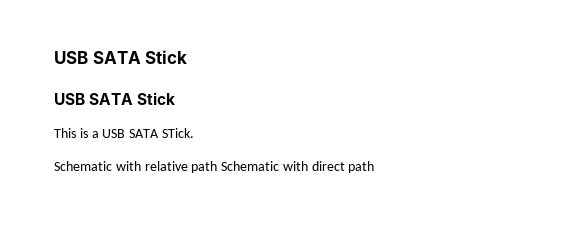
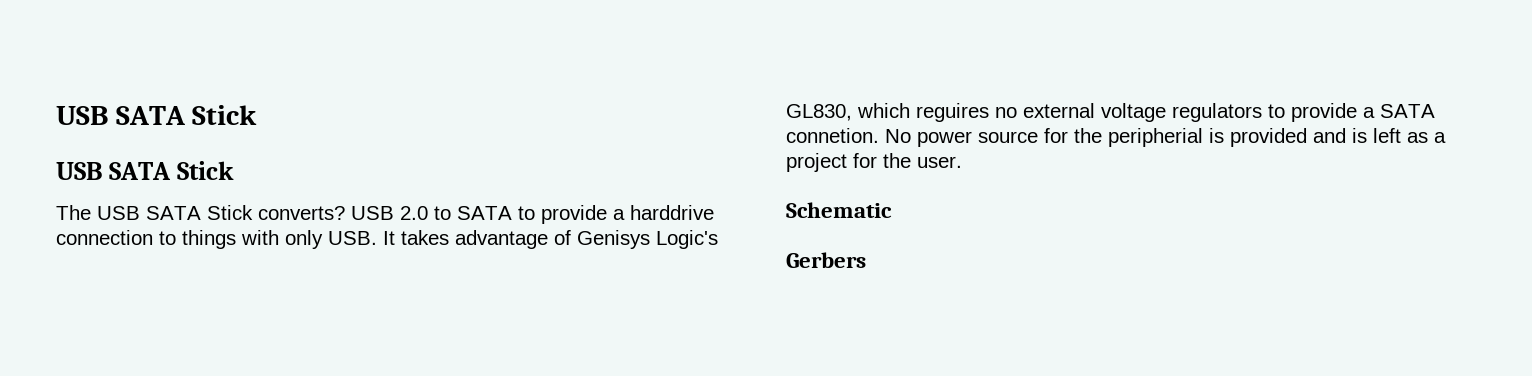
[54,128,194,138] [54,161,375,173] This is a USB SATA STick. // Schematic with relative path Schematic with direct path -> [56,205,714,224] [56,230,718,249] [786,103,1435,122] [786,128,1446,147] [786,153,962,172] [786,202,892,218] [786,252,866,268] The USB SATA Stick converts? USB 2.0 to SATA to provide a harddrive connection to things with only USB. It takes advantage of Genisys Logic's GL830, which reguires no external voltage regulators to provide a SATA connetion. No power source for the peripherial is provided and is left as a project for the user. // Schematic // Gerbers

